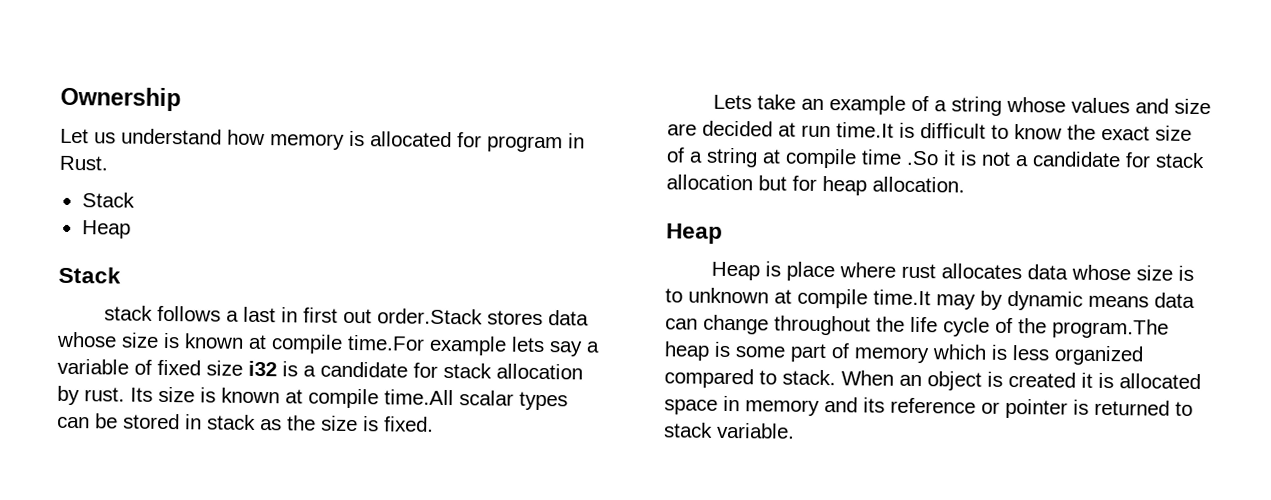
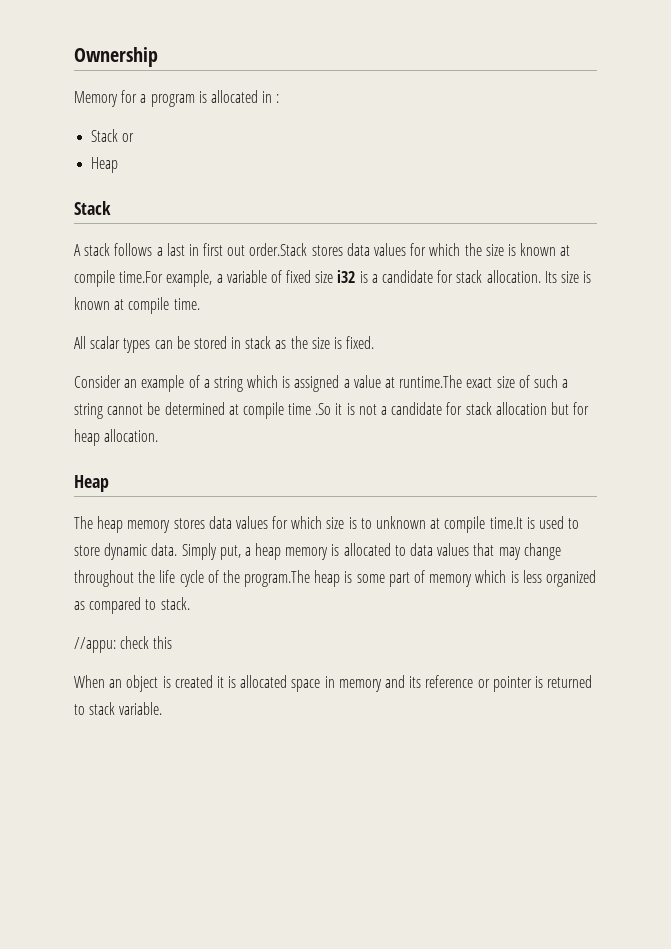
[60,128,585,153] [59,155,108,171] [81,192,135,208] Let us understand how memory is allocated for program in Rust. // Stack -> [74,90,280,107] [91,129,135,142] Memory for a program is allocated in : // Stack or
(121, 275) none -> [74,244,81,256] A
[56,331,117,348] whose -> [374,243,482,256] values for which the
[429,335,583,357] example lets say -> [166,270,213,287] example,
[496,363,583,380] [57,385,125,406] allocation by rust. -> [486,270,541,283] allocation.
[384,389,454,406] time.All -> [173,298,200,310] [74,336,86,349] time. // All
[713,94,797,110] Lets take -> [74,375,121,388] Consider
[1006,96,1212,115] [667,120,1096,140] whose values and size are decided at run time.It is difficult to know the -> [247,375,463,392] which is assigned a value at runtime.The
[689,147,758,168] a string -> [533,375,569,388] [74,402,225,419] such a string cannot be determined
[711,261,1132,282] Heap is place where rust allocates data whose -> [74,516,323,533] The heap memory stores data values for which
[936,290,1195,311] [665,318,698,330] may by dynamic means data can -> [526,516,580,529] [74,543,521,560] is used to store dynamic data. Simply put, a heap memory is allocated to data values that may
(1144, 355) none -> [74,601,85,610] as
(836, 377) none -> [74,636,173,653] // //appu: check this //

